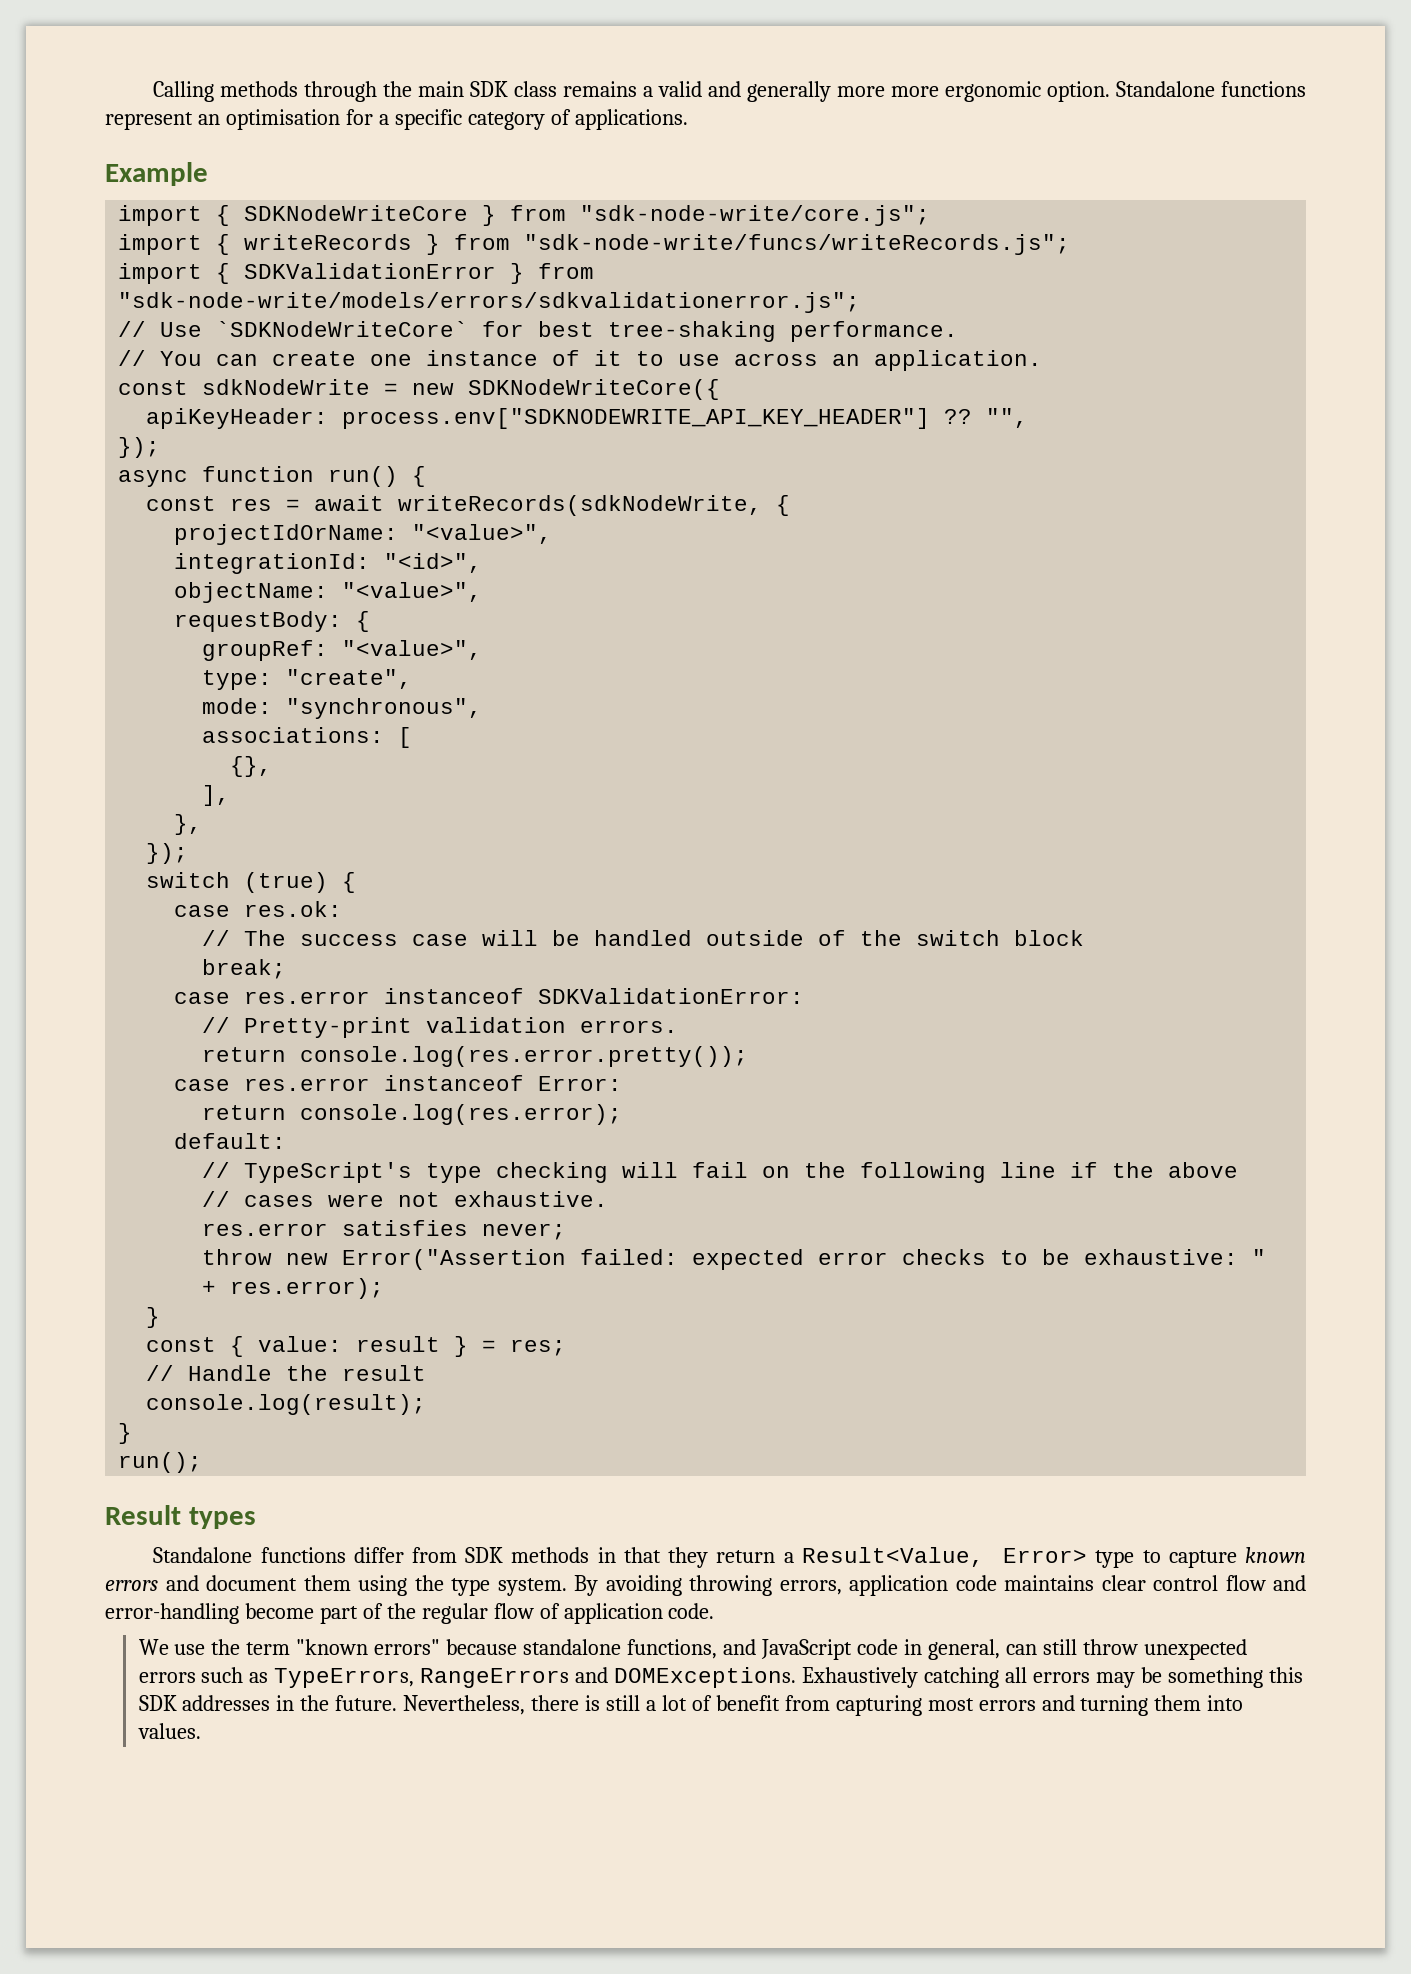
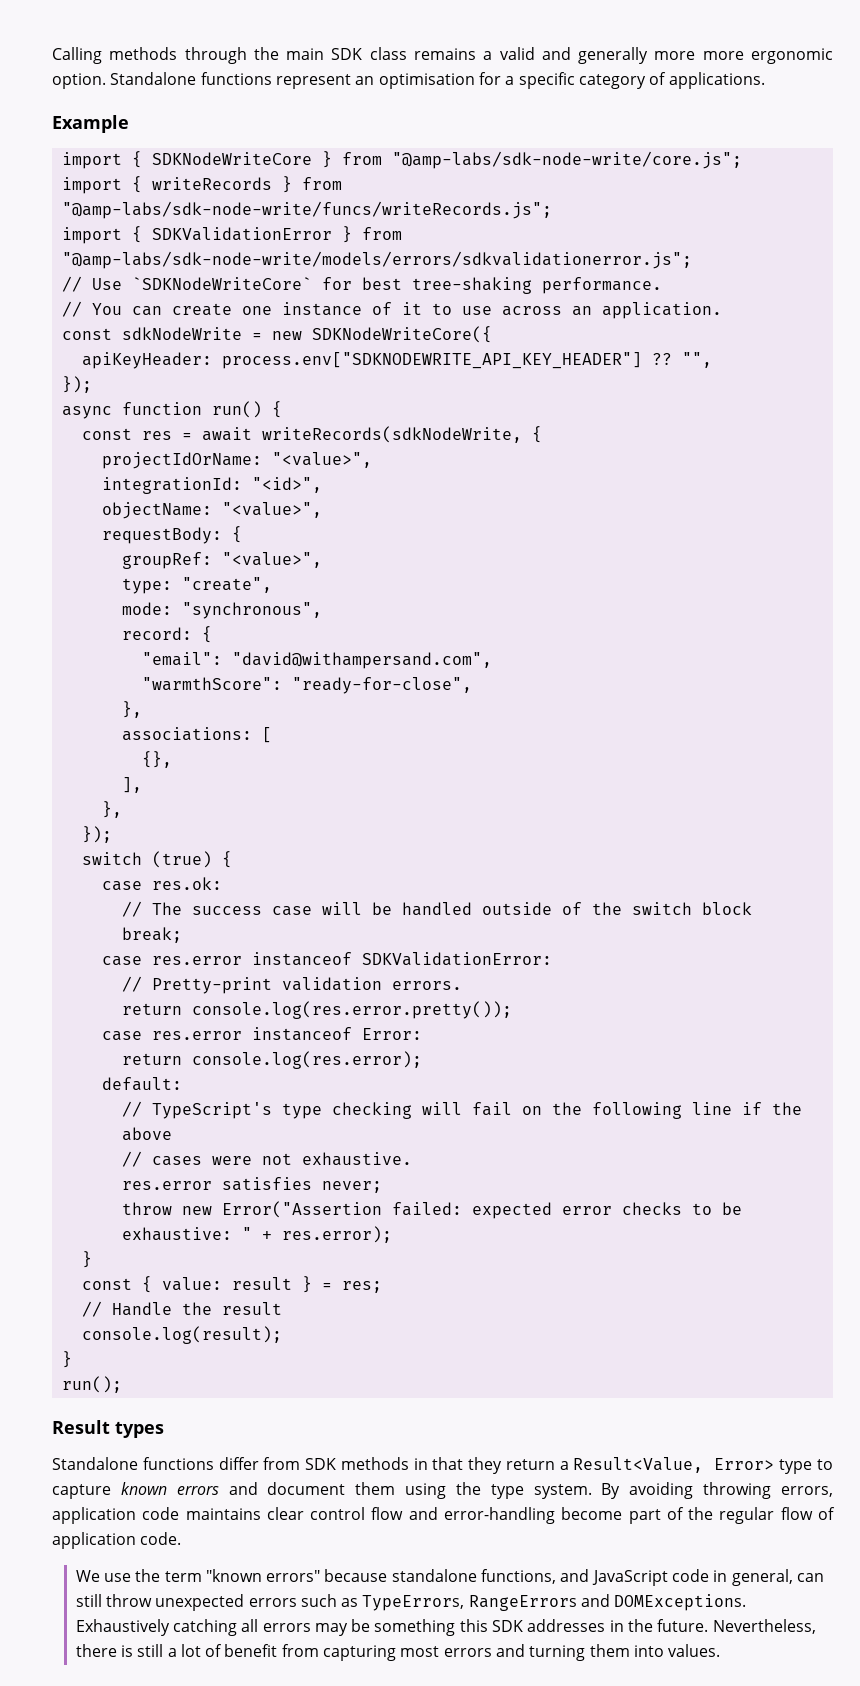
[580,205,931,226] "sdk-node-write/core.js"; -> [391,151,742,169] "@amp-labs/sdk-node-write/core.js";
[524,234,1071,255] "sdk-node-write/funcs/writeRecords.js"; -> [61,201,552,219] "@amp-labs/sdk-node-write/funcs/writeRecords.js";
[118,292,861,313] "sdk-node-write/models/errors/sdkvalidationerror.js"; -> [61,251,692,269] "@amp-labs/sdk-node-write/models/errors/sdkvalidationerror.js";
(483, 708) none -> [121,626,212,643] [141,652,492,669] [141,677,472,694] [121,701,142,718] // record: { // "email": "david@withampersand.com", // "warmthScore": "ready-for-close", // },

